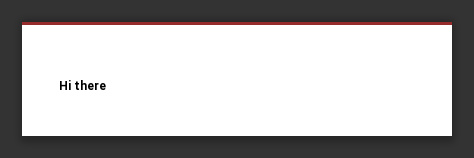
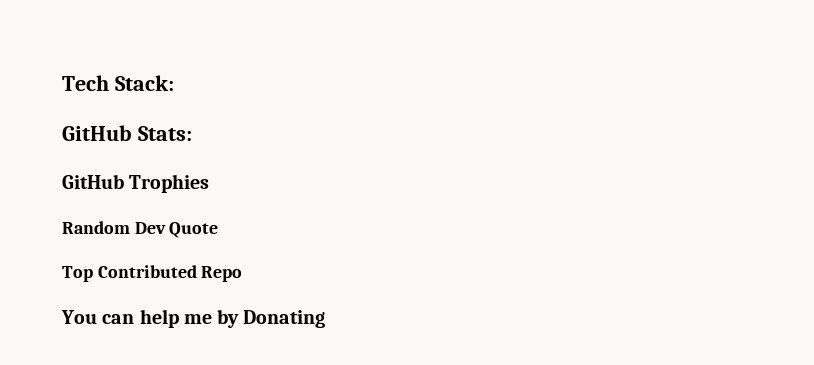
[59,80,107,90] Hi there -> [62,75,174,91] [62,125,192,141] [62,174,210,193] [62,221,219,238] [62,265,243,282] [61,309,326,328] Tech Stack: // GitHub Stats: // GitHub Trophies // Random Dev Quote // Top Contributed Repo // You can help me by Donating

